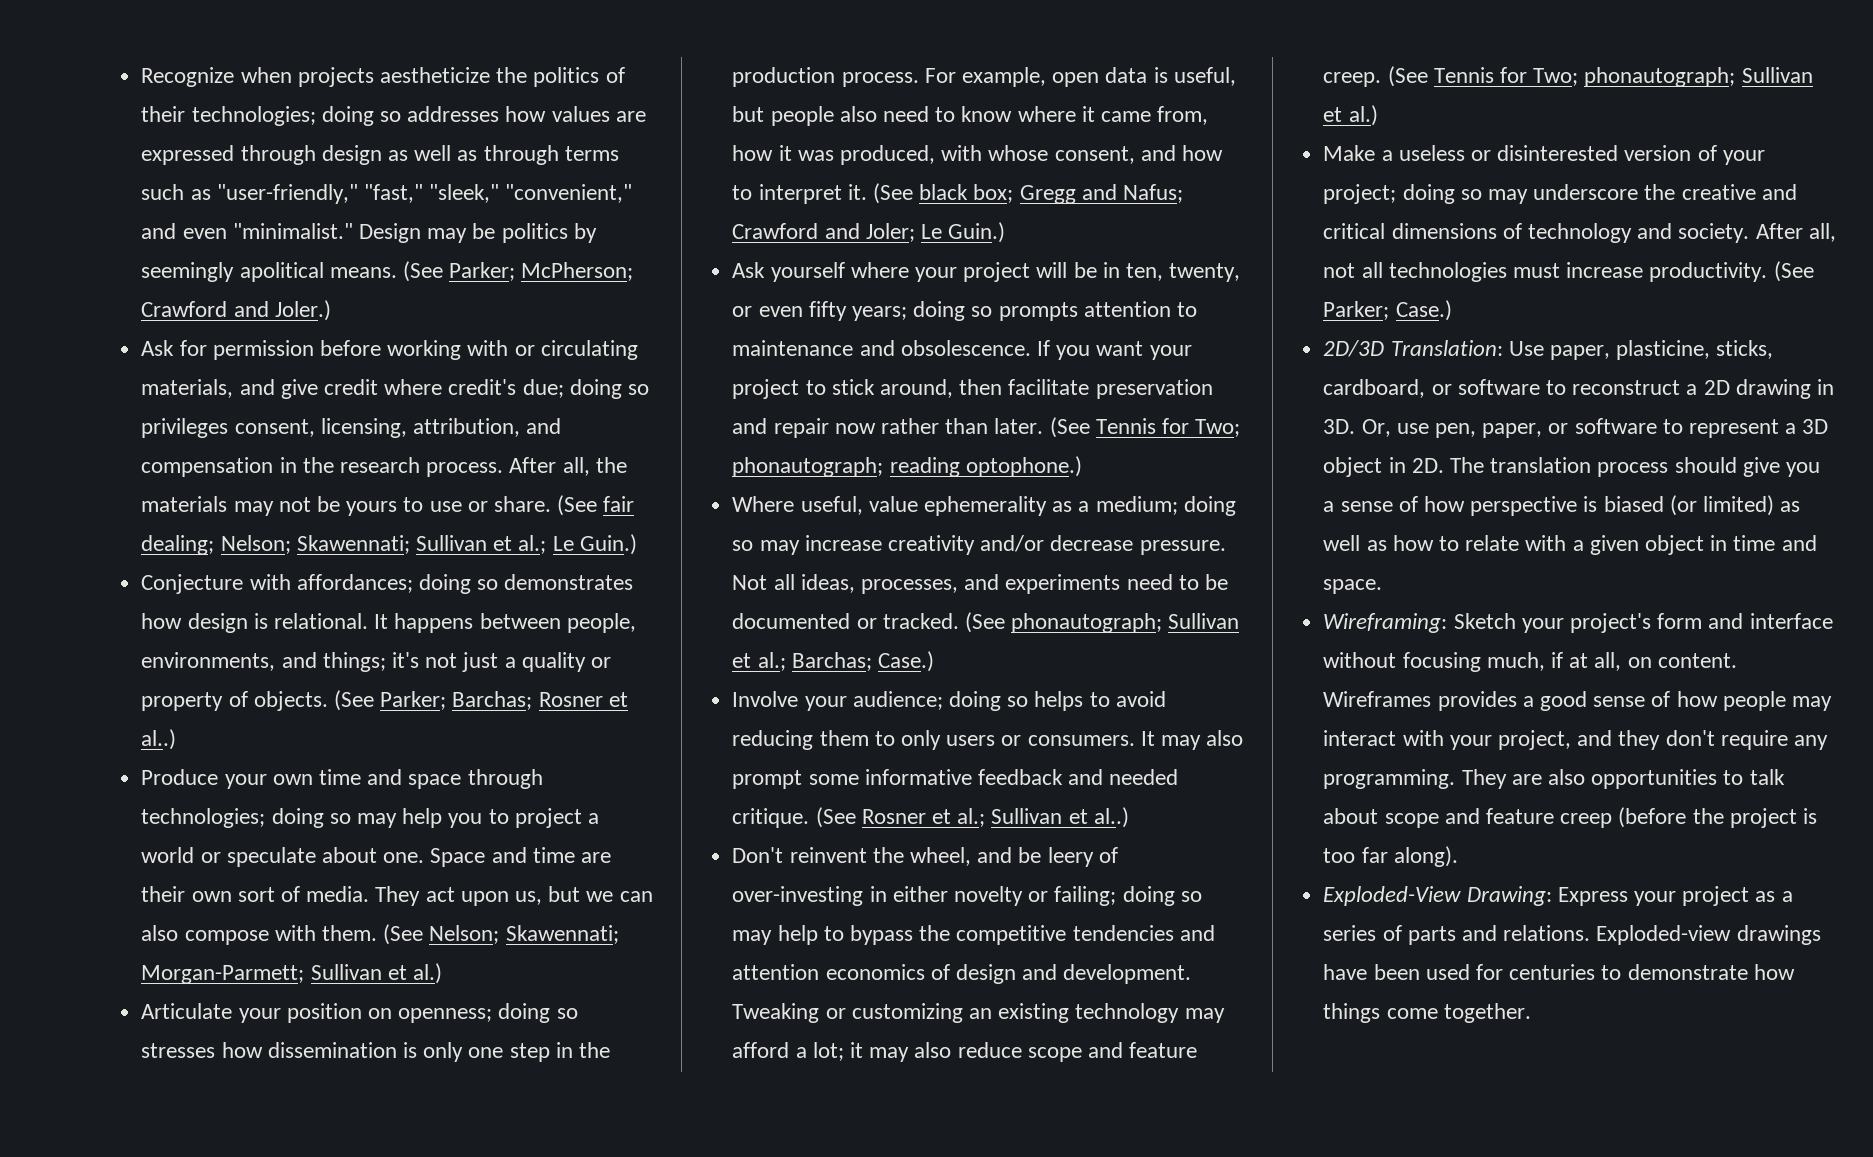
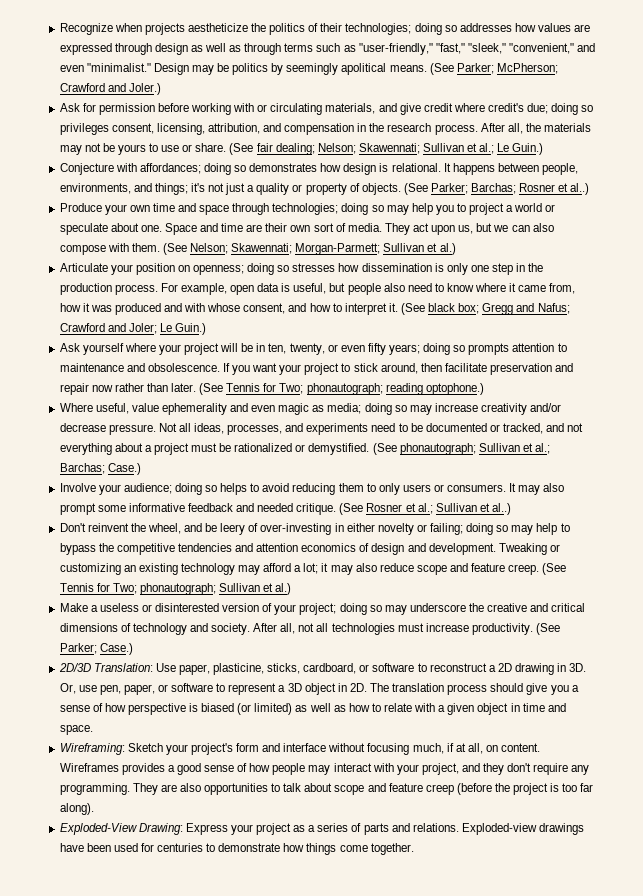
[839,145,935,165] produced, -> [114,303,183,315] produced and
[1052,496,1178,515] as a medium; -> [230,403,362,415] and even magic as media;
[882,613,959,629] tracked. -> [503,423,584,434] [59,443,370,455] tracked, and not everything about a project must be rationalized or demystified.

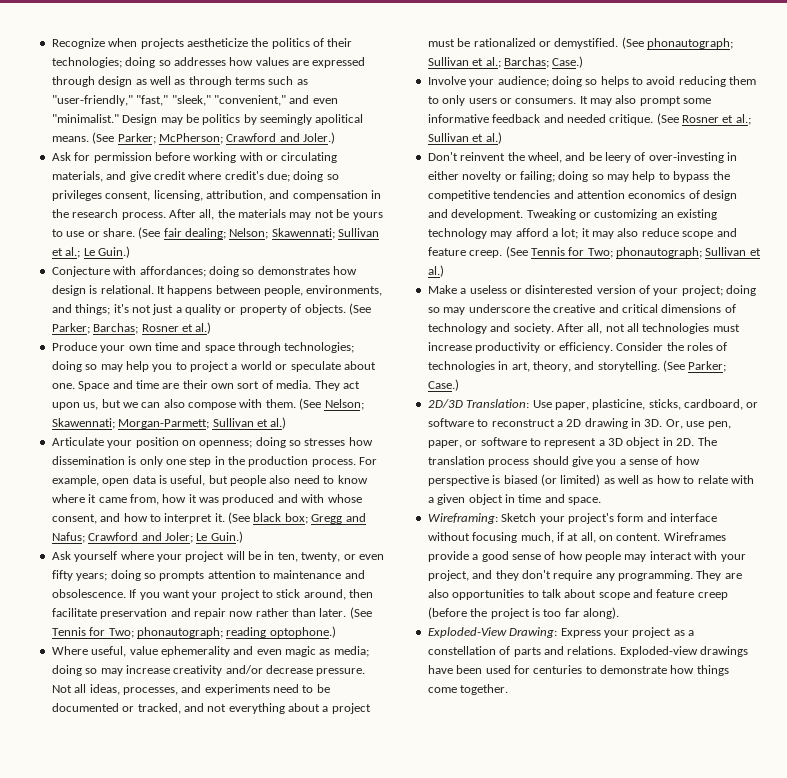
[570,183,590,195] al..) -> [195,322,212,334] al.)
[492,503,512,515] al..) -> [485,132,502,144] al.)
[471,623,533,635] productivity. -> [475,342,728,353] [427,361,660,372] productivity or efficiency. Consider the roles of technologies in art, theory, and storytelling.
[121,763,165,775] provides -> [427,551,469,562] provide
[317,823,349,832] series -> [427,646,496,655] constellation

